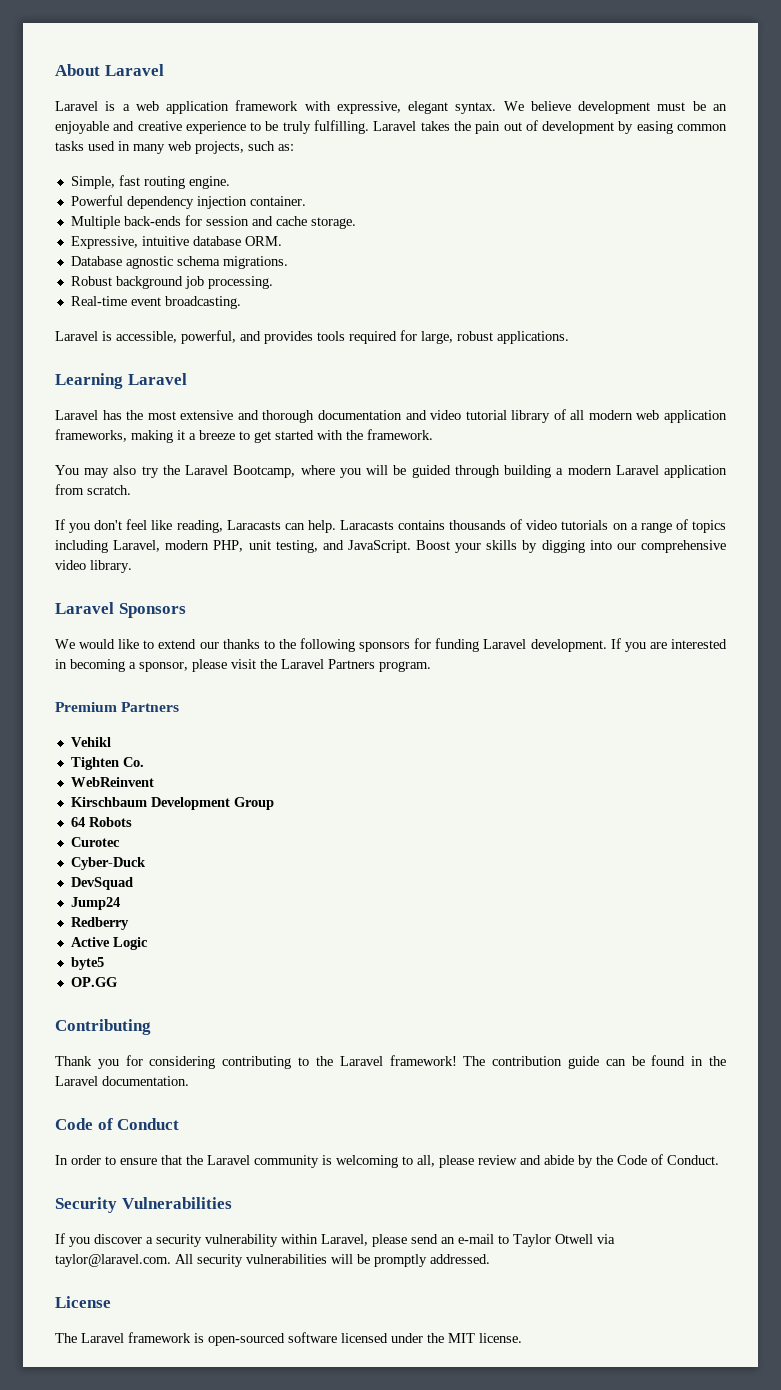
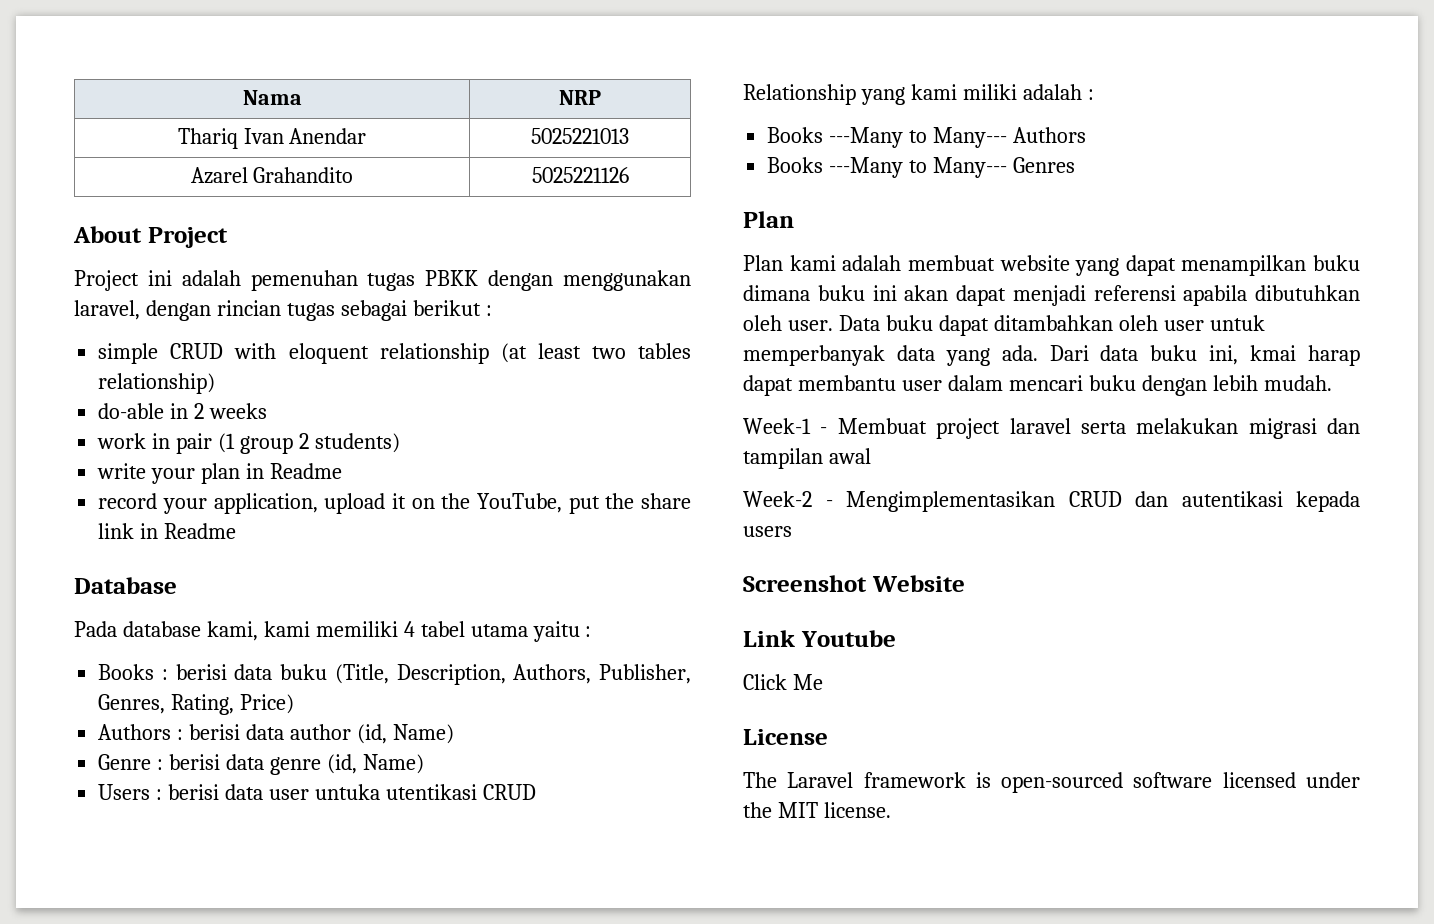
[55,64,164,76] [55,100,727,114] [55,120,727,134] [55,141,294,154] [70,175,230,189] [70,195,306,209] [70,215,356,229] [70,236,282,249] [70,256,288,269] [70,276,273,289] [70,296,241,309] [55,330,569,344] [55,373,187,389] [55,409,727,423] [55,429,433,443] [55,465,728,478] [55,484,131,495] [55,519,726,533] [55,540,726,553] [55,560,132,573] [55,602,186,618] [55,638,727,652] [55,659,431,672] [55,702,180,712] [70,737,111,747] [70,757,144,770] [70,777,154,787] [70,797,274,810] [70,817,132,827] [70,837,120,847] [70,857,146,870] [70,877,133,890] [70,897,120,910] [70,917,129,930] [70,937,148,950] [70,957,104,970] [70,977,117,987] [55,1019,151,1035] [55,1055,726,1069] [55,1076,189,1086] [55,1118,180,1130] [55,1154,719,1168] [55,1197,232,1213] [55,1233,615,1247] [55,1254,490,1267] About Laravel // Laravel is a web application framework with expressive, elegant syntax. We believe development must be an enjoyable and creative experience to be truly fulfilling. Laravel takes the pain out of development by easing common tasks used in many web projects, such as: // Simple, fast routing engine. // Powerful dependency injection container. // Multiple back-ends for session and cache storage. // Expressive, intuitive database ORM. // Database agnostic schema migrations. // Robust background job processing. // Real-time event broadcasting. // Laravel is accessible, powerful, and provides tools required for large, robust applications. // Learning Laravel // Laravel has the most extensive and thorough documentation and video tutorial library of all modern web application frameworks, making it a breeze to get started with the framework. // You may also try the Laravel Bootcamp, where you will be guided through building a modern Laravel application from scratch. // If you don't feel like reading, Laracasts can help. Laracasts contains thousands of video tutorials on a range of topics including Laravel, modern PHP, unit testing, and JavaScript. Boost your skills by digging into our comprehensive video library. // Laravel Sponsors // We would like to extend our thanks to the following sponsors for funding Laravel development. If you are interested in becoming a sponsor, please visit the Laravel Partners program. // Premium Partners // Vehikl // Tighten Co. // WebReinvent // Kirschbaum Development Group // 64 Robots // Curotec // Cyber-Duck // DevSquad // Jump24 // Redberry // Active Logic // byte5 // OP.GG // Contributing // Thank you for considering contributing to the Laravel framework! The contribution guide can be found in the Laravel documentation. // Code of Conduct // In order to ensure that the Laravel community is welcoming to all, please review and abide by the Code of Conduct. // Security Vulnerabilities // If you discover a security vulnerability within Laravel, please send an e-mail to Taylor Otwell via taylor@laravel.com. All security vulnerabilities will be promptly addressed. -> [242,90,302,105] [559,90,601,105] [177,128,367,149] [531,128,629,144] [190,167,354,184] [531,167,629,183] [73,226,228,248] [74,270,691,291] [74,300,492,321] [98,343,692,364] [98,373,216,394] [98,403,268,419] [97,433,400,454] [97,463,342,484] [98,493,691,514] [98,523,237,539] [74,577,177,594] [74,621,592,642] [98,664,692,685] [98,694,295,715] [98,724,454,744] [98,754,424,775] [98,784,536,800] [743,84,1094,105] [767,127,1086,148] [767,157,1075,178] [743,211,794,228] [743,255,1360,276] [743,285,1360,306] [743,315,1265,336] [743,345,1360,366] [743,375,1332,396] [743,418,1360,439] [743,448,871,469] [743,491,1360,512] [743,526,792,537] [743,575,965,592] [743,630,896,647] [743,674,823,690] Nama | NRP // Thariq Ivan Anendar | 5025221013 // Azarel Grahandito | 5025221126 // About Project // Project ini adalah pemenuhan tugas PBKK dengan menggunakan laravel, dengan rincian tugas sebagai berikut : // simple CRUD with eloquent relationship (at least two tables relationship) // do-able in 2 weeks // work in pair (1 group 2 students) // write your plan in Readme // record your application, upload it on the YouTube, put the share link in Readme // Database // Pada database kami, kami memiliki 4 tabel utama yaitu : // Books : berisi data buku (Title, Description, Authors, Publisher, Genres, Rating, Price) // Authors : berisi data author (id, Name) // Genre : berisi data genre (id, Name) // Users : berisi data user untuka utentikasi CRUD // Relationship yang kami miliki adalah : // Books ---Many to Many--- Authors // Books ---Many to Many--- Genres // Plan // Plan kami adalah membuat website yang dapat menampilkan buku dimana buku ini akan dapat menjadi referensi apabila dibutuhkan oleh user. Data buku dapat ditambahkan oleh user untuk memperbanyak data yang ada. Dari data buku ini, kmai harap dapat membantu user dalam mencari buku dengan lebih mudah. // Week-1 - Membuat project laravel serta melakukan migrasi dan tampilan awal // Week-2 - Mengimplementasikan CRUD dan autentikasi kepada users // Screenshot Website // Link Youtube // Click Me

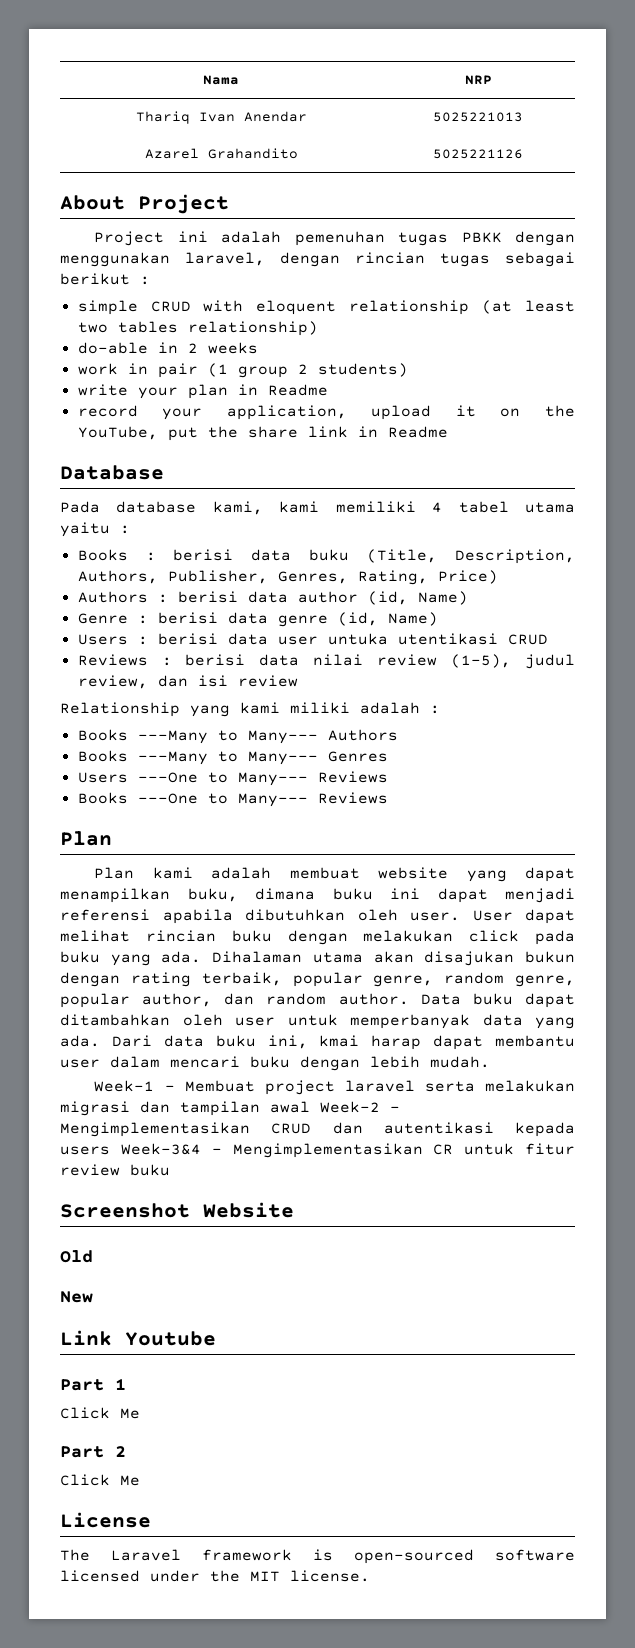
(536, 792) none -> [77,654,575,669] [77,675,298,689] // Reviews : berisi data nilai review (1-5), judul review, dan isi review
(1075, 165) none -> [77,771,388,786] [77,792,388,807] // Users ---One to Many--- Reviews // Books ---One to Many--- Reviews
[1313,255,1360,271] buku -> [187,888,238,902] buku,
[904,285,949,301] akan -> (420, 894) none
(833, 325) none -> [472,909,575,924] [60,930,575,945] [60,951,575,966] [60,972,575,987] [60,993,409,1008] User dapat melihat rincian buku dengan melakukan click pada buku yang ada. Dihalaman utama akan disajukan bukun dengan rating terbaik, popular genre, random genre, popular author, dan random author.
(871, 456) // -> (310, 1107) none
(792, 531) none -> [120,1143,575,1158] [60,1164,170,1176] Week-3&4 - Mengimplementasikan CR untuk fitur review buku
(965, 583) none -> [60,1250,93,1263] [60,1291,93,1303] // Old // New
(896, 638) none -> [60,1378,126,1391] [60,1407,140,1419] [60,1446,126,1458] // Part 1 // Click Me // Part 2

